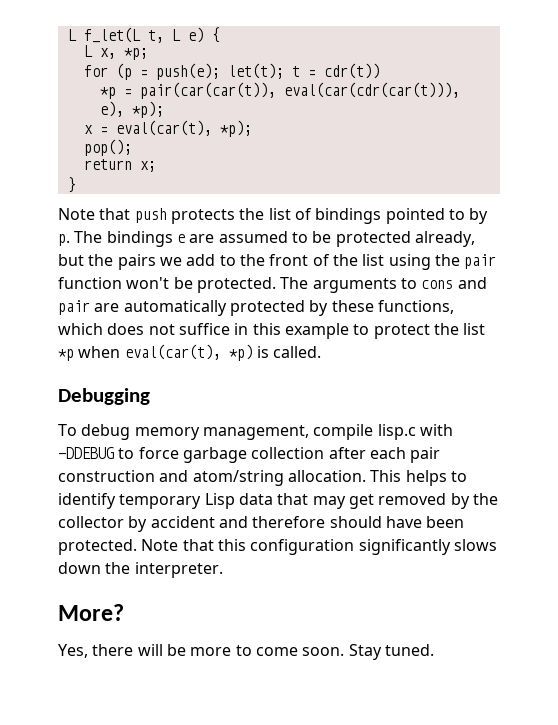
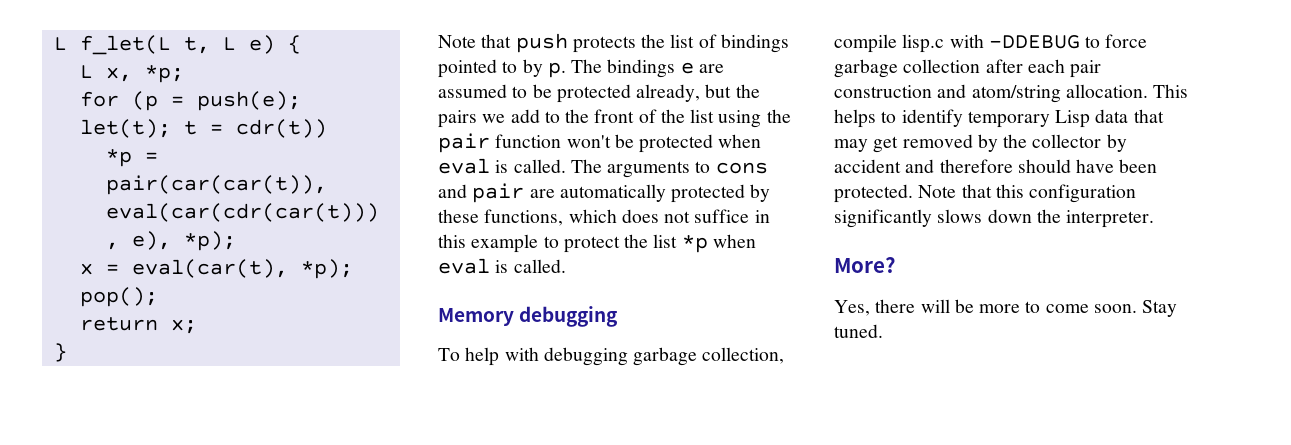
[196,277,276,293] protected. -> [639,134,762,153] [438,158,566,174] protected when eval is called.
[124,344,253,361] eval(car(t), *p) -> [438,258,490,274] eval
[58,388,150,405] Debugging -> [438,306,619,327] Memory debugging
[81,424,309,440] debug memory management, -> [465,347,785,366] help with debugging garbage collection,

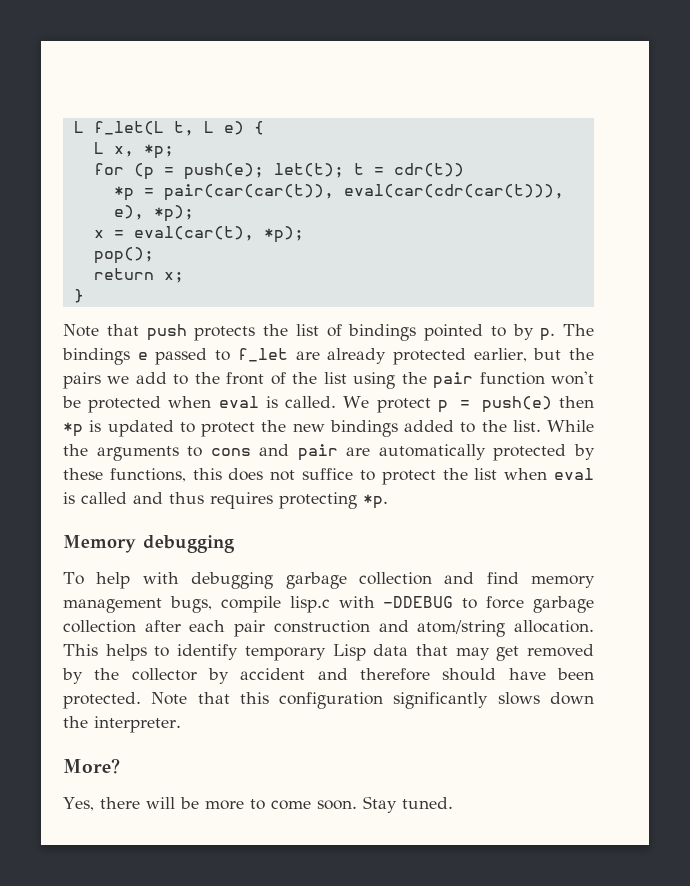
[698,64,724,73] [438,84,701,103] are assumed to be protected already, -> [155,348,527,365] passed to f_let are already protected earlier,
[570,159,602,173] The -> [343,396,594,413] [63,420,594,437] [63,444,88,456] We protect p = push(e) then *p is updated to protect the new bindings added to the list. While the
[568,209,617,223] which -> [192,468,222,480] this
[754,210,770,223] [438,234,539,253] in this example -> (354, 474) none
[681,234,756,253] [438,258,566,274] *p when eval is called. -> [504,468,594,480] [63,492,388,509] when eval is called and thus requires protecting *p.
[702,347,785,364] collection, -> [358,572,595,588] [63,596,212,613] collection and find memory management bugs,

